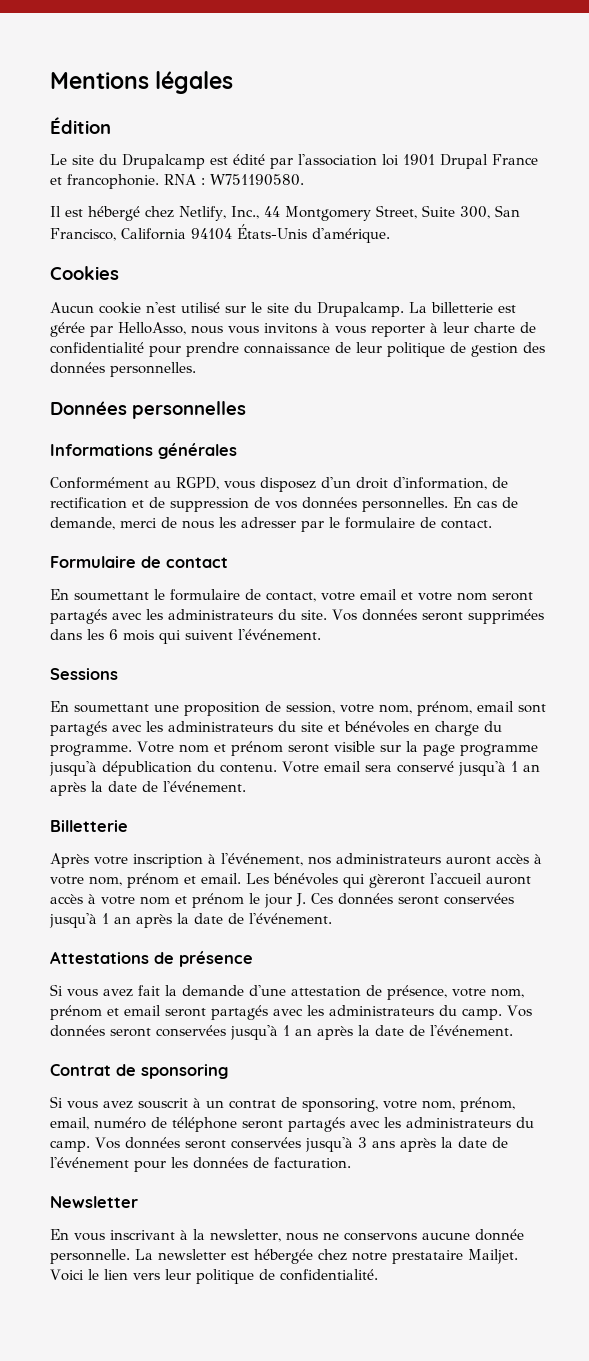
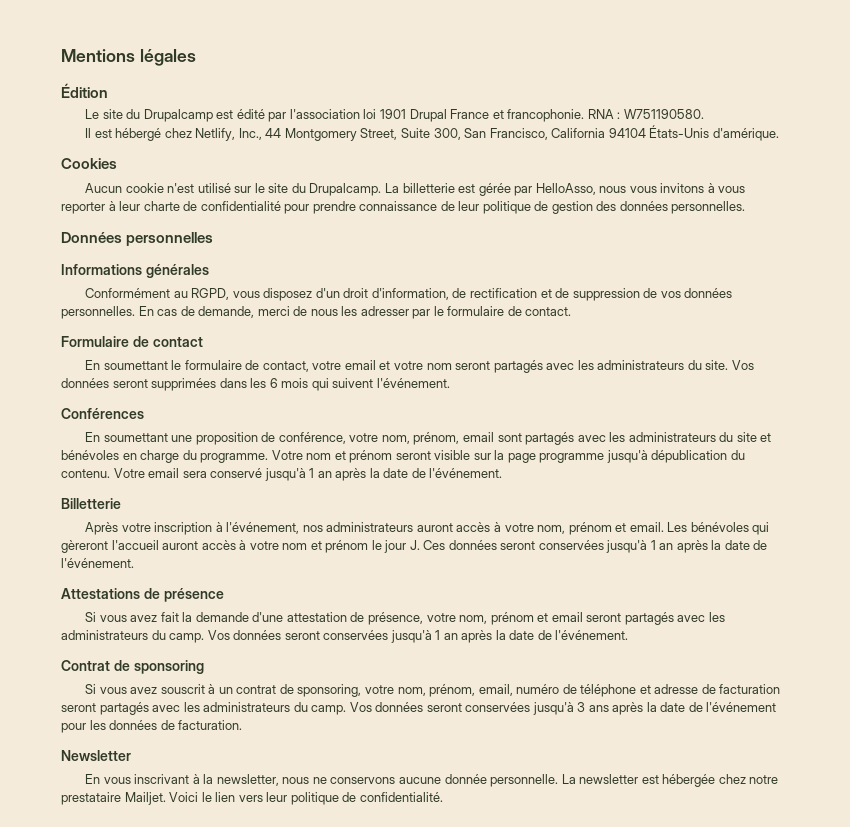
[50,668,118,680] Sessions -> [61,408,144,419] Conférences
[286,702,335,714] session, -> [278,432,346,444] conférence,
(237, 1124) none -> [639,684,781,694] et adresse de facturation

